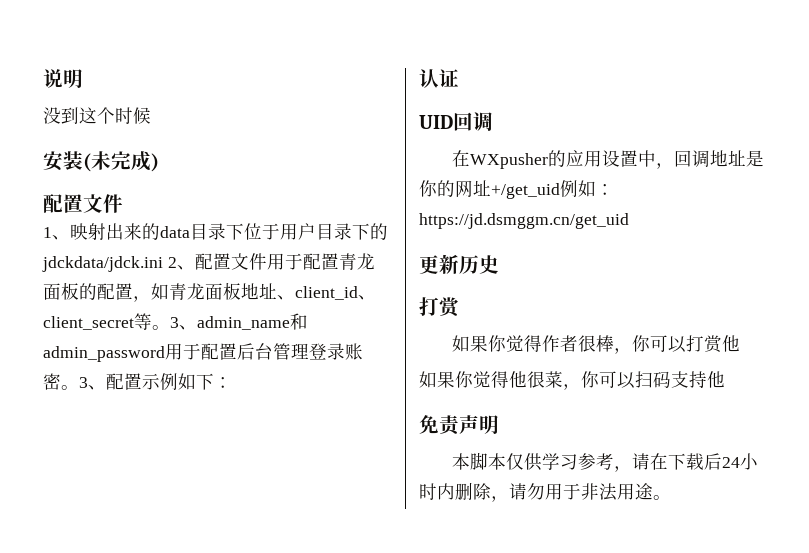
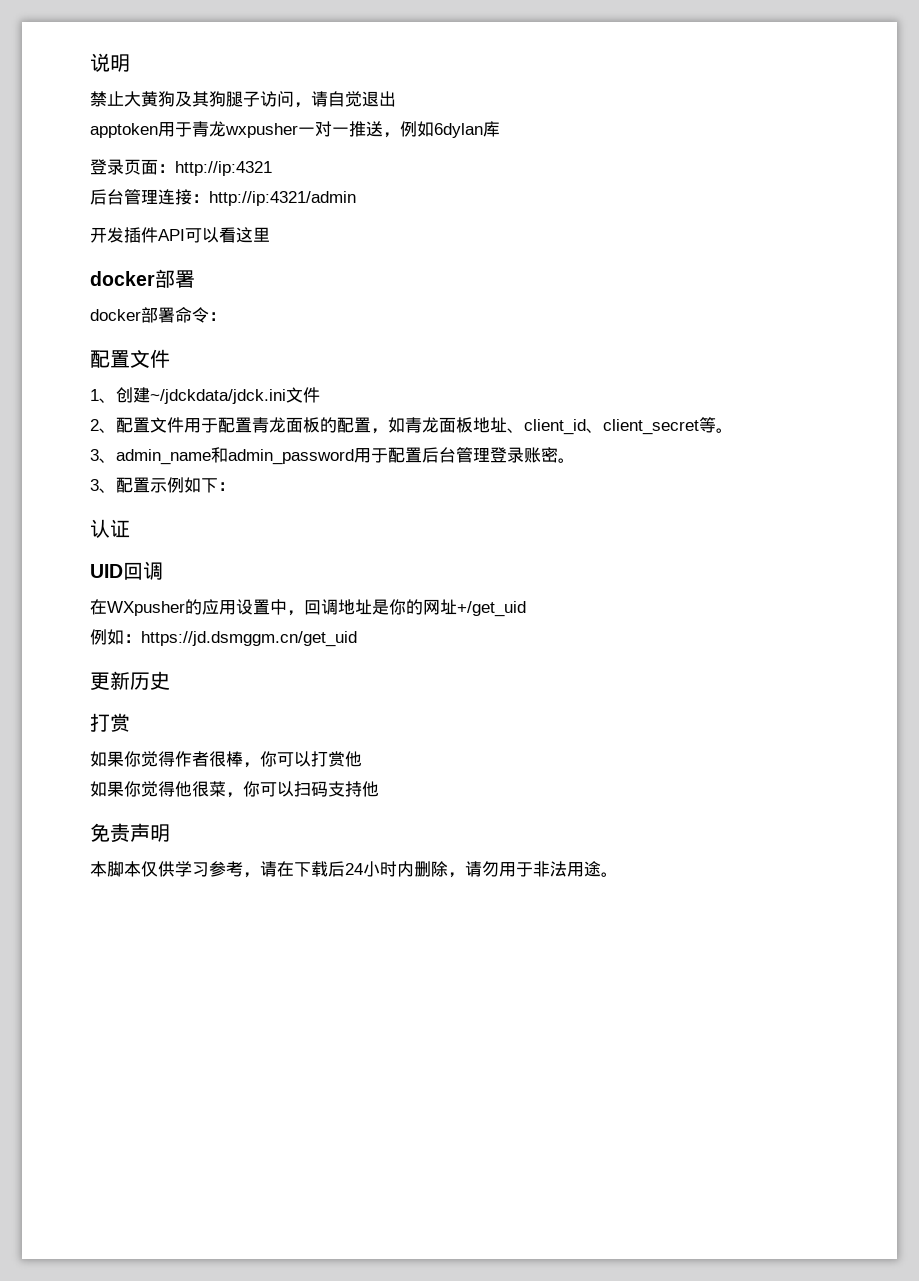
[43,107,151,124] [43,151,159,172] [43,194,123,213] [43,223,388,240] [42,256,163,272] 没到这个时候 // 安装(未完成) // 配置文件 // 1、映射出来的data目录下位于用户目录下的jdckdata/jdck.ini -> [90,91,396,108] [90,121,500,138] [90,159,272,176] [90,189,356,206] [90,227,270,243] [90,269,195,288] [90,307,226,323] [90,349,170,368] [90,387,320,404] 禁止大黄狗及其狗腿子访问，请自觉退出 // apptoken用于青龙wxpusher一对一推送，例如6dylan库 // 登录页面：http://ip:4321 // 后台管理连接：http://ip:4321/admin // 开发插件API可以看这里 // docker部署 // docker部署命令： // 配置文件 // 1、创建~/jdckdata/jdck.ini文件 //
(170, 327) none -> (733, 430) //
(79, 387) none -> (575, 460) //
(560, 191) none -> (526, 609) //

